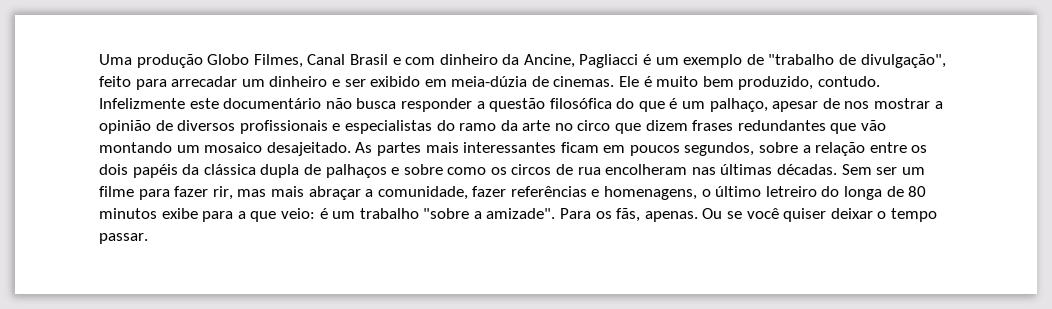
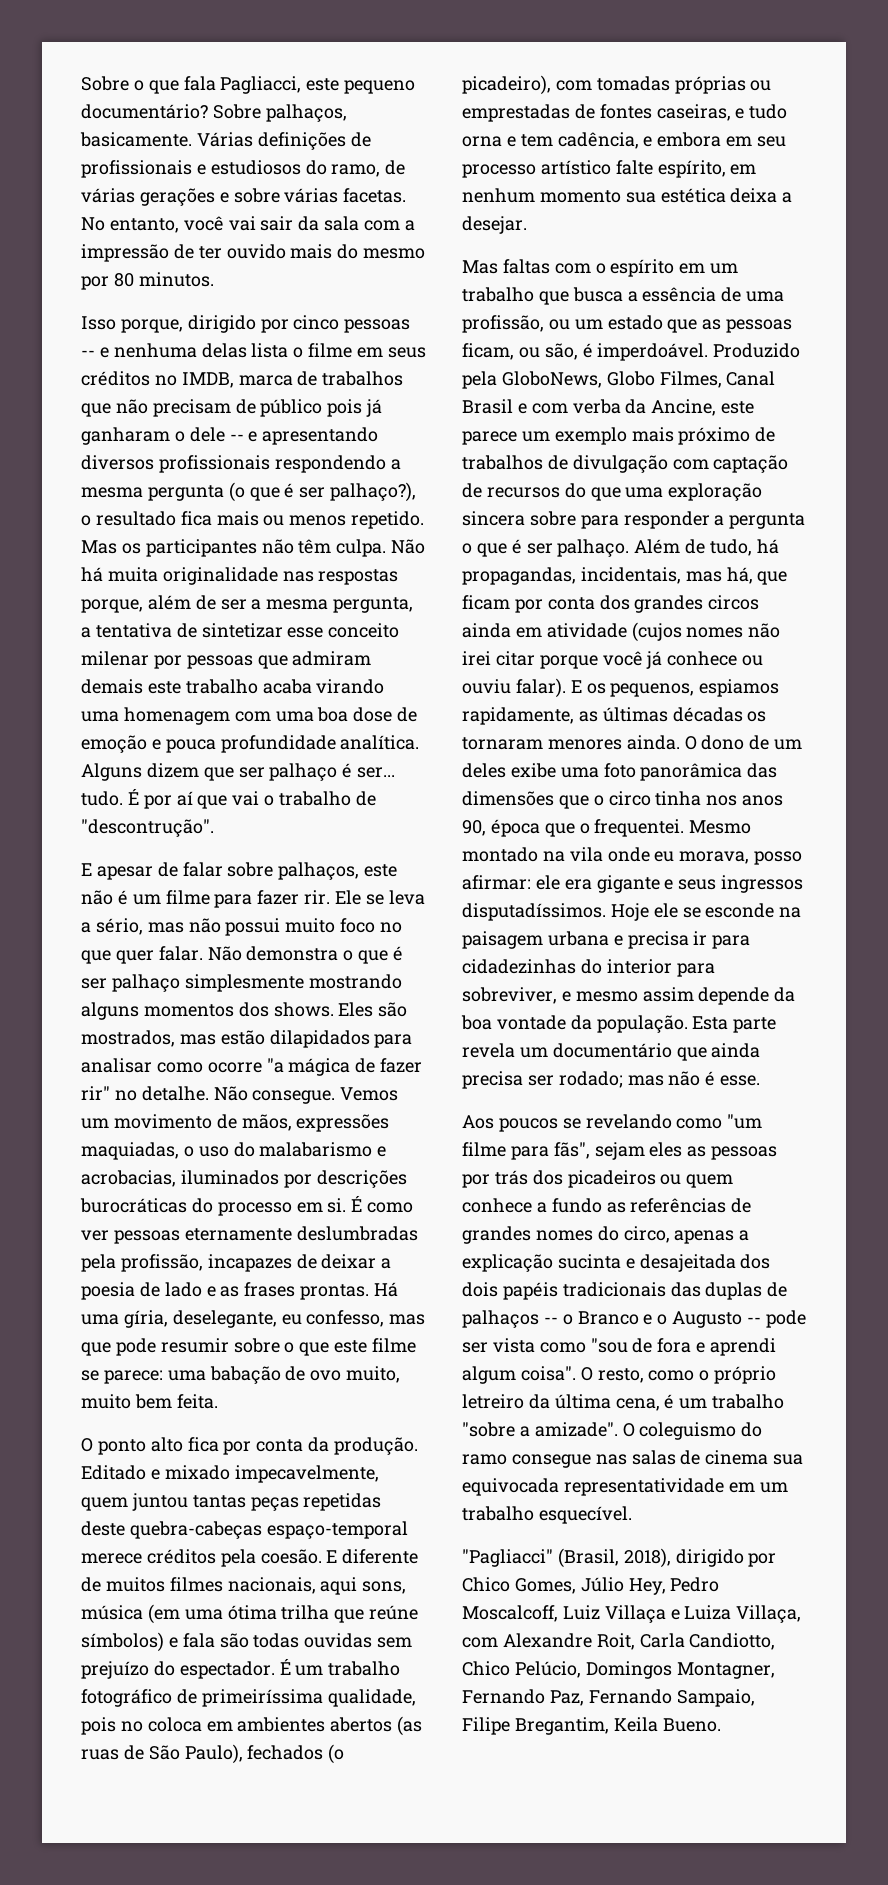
[99,54,203,68] Uma produção -> [81,76,416,94] [81,104,347,122] [80,132,371,150] [81,160,406,178] [81,188,407,206] [81,216,415,233] [81,244,426,262] [81,272,214,290] [81,315,411,333] [81,343,426,358] [81,371,404,388] [81,399,383,417] [81,427,379,445] [81,455,401,473] [81,482,417,502] [81,511,425,529] [81,539,426,557] [81,567,399,585] [81,595,414,613] [81,623,400,638] [81,651,372,669] [81,679,385,694] [81,707,418,725] [81,735,420,753] [81,763,396,781] [81,788,376,809] [81,819,214,837] [81,862,398,880] [81,890,425,908] [81,918,403,936] [81,946,404,964] [81,974,402,992] [81,1002,408,1020] [81,1030,413,1048] [81,1058,423,1076] [81,1086,399,1104] [81,1114,390,1132] [81,1142,387,1160] [81,1170,407,1188] [80,1195,414,1216] [81,1226,418,1244] [81,1254,392,1272] [81,1282,399,1300] [81,1310,426,1328] [81,1338,417,1356] [81,1366,401,1384] [81,1394,218,1409] [81,1437,419,1455] [81,1465,379,1483] [81,1493,382,1511] [81,1521,408,1539] [81,1549,419,1567] [81,1577,407,1595] [81,1604,419,1624] [81,1632,413,1652] [81,1658,401,1679] [81,1689,416,1707] [81,1716,423,1736] [81,1744,345,1764] [462,75,772,95] [462,104,788,122] [462,132,787,149] [462,160,757,178] [462,188,793,203] [462,216,527,234] [462,259,739,277] [462,287,785,305] [462,315,793,333] [462,343,801,361] [462,371,602,389] Sobre o que fala Pagliacci, este pequeno documentário? Sobre palhaços, basicamente. Várias definições de profissionais e estudiosos do ramo, de várias gerações e sobre várias facetas. No entanto, você vai sair da sala com a impressão de ter ouvido mais do mesmo por 80 minutos. // Isso porque, dirigido por cinco pessoas -- e nenhuma delas lista o filme em seus créditos no IMDB, marca de trabalhos que não precisam de público pois já ganharam o dele -- e apresentando diversos profissionais respondendo a mesma pergunta (o que é ser palhaço?), o resultado fica mais ou menos repetido. Mas os participantes não têm culpa. Não há muita originalidade nas respostas porque, além de ser a mesma pergunta, a tentativa de sintetizar esse conceito milenar por pessoas que admiram demais este trabalho acaba virando uma homenagem com uma boa dose de emoção e pouca profundidade analítica. Alguns dizem que ser palhaço é ser... tudo. É por aí que vai o trabalho de "descontrução". // E apesar de falar sobre palhaços, este não é um filme para fazer rir. Ele se leva a sério, mas não possui muito foco no que quer falar. Não demonstra o que é ser palhaço simplesmente mostrando alguns momentos dos shows. Eles são mostrados, mas estão dilapidados para analisar como ocorre "a mágica de fazer rir" no detalhe. Não consegue. Vemos um movimento de mãos, expressões maquiadas, o uso do malabarismo e acrobacias, iluminados por descrições burocráticas do processo em si. É como ver pessoas eternamente deslumbradas pela profissão, incapazes de deixar a poesia de lado e as frases prontas. Há uma gíria, deselegante, eu confesso, mas que pode resumir sobre o que este filme se parece: uma babação de ovo muito, muito bem feita. // O ponto alto fica por conta da produção. Editado e mixado impecavelmente, quem juntou tantas peças repetidas deste quebra-cabeças espaço-temporal merece créditos pela coesão. E diferente de muitos filmes nacionais, aqui sons, música (em uma ótima trilha que reúne símbolos) e fala são todas ouvidas sem prejuízo do espectador. É um trabalho fotográfico de primeiríssima qualidade, pois no coloca em ambientes abertos (as ruas de São Paulo), fechados (o picadeiro), com tomadas próprias ou emprestadas de fontes caseiras, e tudo orna e tem cadência, e embora em seu processo artístico falte espírito, em nenhum momento sua estética deixa a desejar. // Mas faltas com o espírito em um trabalho que busca a essência de uma profissão, ou um estado que as pessoas ficam, ou são, é imperdoável. Produzido pela GloboNews,
[439,54,498,65] dinheiro -> [572,399,621,414] verba
[579,54,946,68] [99,76,881,90] [99,98,943,112] [99,120,887,134] [99,142,928,156] [99,164,925,178] [99,186,927,200] [99,208,315,222] Pagliacci é um exemplo de "trabalho de divulgação", feito para arrecadar um dinheiro e ser exibido em meia-dúzia de cinemas. Ele é muito bem produzido, contudo. Infelizmente este documentário não busca responder a questão filosófica do que é um palhaço, apesar de nos mostrar a opinião de diversos profissionais e especialistas do ramo da arte no circo que dizem frases redundantes que vão montando um mosaico desajeitado. As partes mais interessantes ficam em poucos segundos, sobre a relação entre os dois papéis da clássica dupla de palhaços e sobre como os circos de rua encolheram nas últimas décadas. Sem ser um filme para fazer rir, mas mais abraçar a comunidade, fazer referências e homenagens, o último letreiro do longa de 80 minutos exibe para a que veio: -> [721,401,755,414] [462,427,776,445] [462,455,789,473] [462,483,763,501] [462,511,806,529] [462,539,779,557] [462,567,788,585] [462,595,760,613] [462,622,781,642] [462,651,764,669] [462,678,780,698] [462,707,767,725] [462,735,803,750] [462,763,778,781] [462,791,784,809] [462,819,752,837] [462,847,803,865] [462,875,804,893] [462,903,802,921] [462,931,751,949] [462,959,715,977] [462,987,796,1005] [461,1015,777,1033] [462,1043,761,1061] [462,1071,761,1089] [462,1114,763,1132] [462,1142,778,1160] [462,1170,734,1188] [462,1198,752,1213] [462,1226,750,1244] [462,1254,771,1272] [462,1282,788,1300] [462,1310,806,1328] [462,1338,777,1356] [462,1366,777,1384] [462,1394,660,1411] este parece um exemplo mais próximo de trabalhos de divulgação com captação de recursos do que uma exploração sincera sobre para responder a pergunta o que é ser palhaço. Além de tudo, há propagandas, incidentais, mas há, que ficam por conta dos grandes circos ainda em atividade (cujos nomes não irei citar porque você já conhece ou ouviu falar). E os pequenos, espiamos rapidamente, as últimas décadas os tornaram menores ainda. O dono de um deles exibe uma foto panorâmica das dimensões que o circo tinha nos anos 90, época que o frequentei. Mesmo montado na vila onde eu morava, posso afirmar: ele era gigante e seus ingressos disputadíssimos. Hoje ele se esconde na paisagem urbana e precisa ir para cidadezinhas do interior para sobreviver, e mesmo assim depende da boa vontade da população. Esta parte revela um documentário que ainda precisa ser rodado; mas não é esse. // Aos poucos se revelando como "um filme para fãs", sejam eles as pessoas por trás dos picadeiros ou quem conhece a fundo as referências de grandes nomes do circo, apenas a explicação sucinta e desajeitada dos dois papéis tradicionais das duplas de palhaços -- o Branco e o Augusto -- pode ser vista como "sou de fora e aprendi algum coisa". O resto, como o próprio letreiro da última cena,
[560,208,937,222] [99,233,148,244] Para os fãs, apenas. Ou se você quiser deixar o tempo passar. -> [622,1422,763,1440] [462,1450,804,1468] [462,1478,788,1496] [462,1506,632,1524] [462,1548,777,1568] [462,1577,720,1595] [462,1605,802,1623] [462,1633,776,1650] [462,1661,775,1679] [462,1689,755,1707] [462,1717,721,1735] O coleguismo do ramo consegue nas salas de cinema sua equivocada representatividade em um trabalho esquecível. // "Pagliacci" (Brasil, 2018), dirigido por Chico Gomes, Júlio Hey, Pedro Moscalcoff, Luiz Villaça e Luiza Villaça, com Alexandre Roit, Carla Candiotto, Chico Pelúcio, Domingos Montagner, Fernando Paz, Fernando Sampaio, Filipe Bregantim, Keila Bueno.

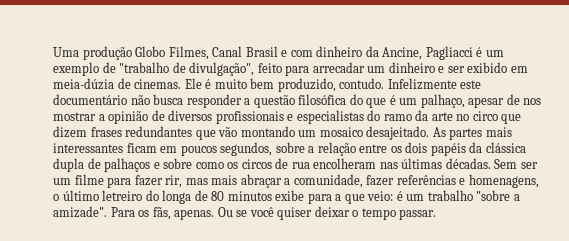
[81,76,416,94] [81,104,347,122] [80,132,371,150] [81,160,406,178] [81,188,407,206] [81,216,415,233] [81,244,426,262] [81,272,214,290] [81,315,411,333] [81,343,426,358] [81,371,404,388] [81,399,383,417] [81,427,379,445] [81,455,401,473] [81,482,417,502] [81,511,425,529] [81,539,426,557] [81,567,399,585] [81,595,414,613] [81,623,400,638] [81,651,372,669] [81,679,385,694] [81,707,418,725] [81,735,420,753] [81,763,396,781] [81,788,376,809] [81,819,214,837] [81,862,398,880] [81,890,425,908] [81,918,403,936] [81,946,404,964] [81,974,402,992] [81,1002,408,1020] [81,1030,413,1048] [81,1058,423,1076] [81,1086,399,1104] [81,1114,390,1132] [81,1142,387,1160] [81,1170,407,1188] [80,1195,414,1216] [81,1226,418,1244] [81,1254,392,1272] [81,1282,399,1300] [81,1310,426,1328] [81,1338,417,1356] [81,1366,401,1384] [81,1394,218,1409] [81,1437,419,1455] [81,1465,379,1483] [81,1493,382,1511] [81,1521,408,1539] [81,1549,419,1567] [81,1577,407,1595] [81,1604,419,1624] [81,1632,413,1652] [81,1658,401,1679] [81,1689,416,1707] [81,1716,423,1736] [81,1744,345,1764] [462,75,772,95] [462,104,788,122] [462,132,787,149] [462,160,757,178] [462,188,793,203] [462,216,527,234] [462,259,739,277] [462,287,785,305] [462,315,793,333] [462,343,801,361] [462,371,602,389] Sobre o que fala Pagliacci, este pequeno documentário? Sobre palhaços, basicamente. Várias definições de profissionais e estudiosos do ramo, de várias gerações e sobre várias facetas. No entanto, você vai sair da sala com a impressão de ter ouvido mais do mesmo por 80 minutos. // Isso porque, dirigido por cinco pessoas -- e nenhuma delas lista o filme em seus créditos no IMDB, marca de trabalhos que não precisam de público pois já ganharam o dele -- e apresentando diversos profissionais respondendo a mesma pergunta (o que é ser palhaço?), o resultado fica mais ou menos repetido. Mas os participantes não têm culpa. Não há muita originalidade nas respostas porque, além de ser a mesma pergunta, a tentativa de sintetizar esse conceito milenar por pessoas que admiram demais este trabalho acaba virando uma homenagem com uma boa dose de emoção e pouca profundidade analítica. Alguns dizem que ser palhaço é ser... tudo. É por aí que vai o trabalho de "descontrução". // E apesar de falar sobre palhaços, este não é um filme para fazer rir. Ele se leva a sério, mas não possui muito foco no que quer falar. Não demonstra o que é ser palhaço simplesmente mostrando alguns momentos dos shows. Eles são mostrados, mas estão dilapidados para analisar como ocorre "a mágica de fazer rir" no detalhe. Não consegue. Vemos um movimento de mãos, expressões maquiadas, o uso do malabarismo e acrobacias, iluminados por descrições burocráticas do processo em si. É como ver pessoas eternamente deslumbradas pela profissão, incapazes de deixar a poesia de lado e as frases prontas. Há uma gíria, deselegante, eu confesso, mas que pode resumir sobre o que este filme se parece: uma babação de ovo muito, muito bem feita. // O ponto alto fica por conta da produção. Editado e mixado impecavelmente, quem juntou tantas peças repetidas deste quebra-cabeças espaço-temporal merece créditos pela coesão. E diferente de muitos filmes nacionais, aqui sons, música (em uma ótima trilha que reúne símbolos) e fala são todas ouvidas sem prejuízo do espectador. É um trabalho fotográfico de primeiríssima qualidade, pois no coloca em ambientes abertos (as ruas de São Paulo), fechados (o picadeiro), com tomadas próprias ou emprestadas de fontes caseiras, e tudo orna e tem cadência, e embora em seu processo artístico falte espírito, em nenhum momento sua estética deixa a desejar. // Mas faltas com o espírito em um trabalho que busca a essência de uma profissão, ou um estado que as pessoas ficam, ou são, é imperdoável. Produzido pela GloboNews, -> [53,46,132,60] Uma produção
[572,399,621,414] verba -> [316,46,363,57] dinheiro
[721,401,755,414] [462,427,776,445] [462,455,789,473] [462,483,763,501] [462,511,806,529] [462,539,779,557] [462,567,788,585] [462,595,760,613] [462,622,781,642] [462,651,764,669] [462,678,780,698] [462,707,767,725] [462,735,803,750] [462,763,778,781] [462,791,784,809] [462,819,752,837] [462,847,803,865] [462,875,804,893] [462,903,802,921] [462,931,751,949] [462,959,715,977] [462,987,796,1005] [461,1015,777,1033] [462,1043,761,1061] [462,1071,761,1089] [462,1114,763,1132] [462,1142,778,1160] [462,1170,734,1188] [462,1198,752,1213] [462,1226,750,1244] [462,1254,771,1272] [462,1282,788,1300] [462,1310,806,1328] [462,1338,777,1356] [462,1366,777,1384] [462,1394,660,1411] este parece um exemplo mais próximo de trabalhos de divulgação com captação de recursos do que uma exploração sincera sobre para responder a pergunta o que é ser palhaço. Além de tudo, há propagandas, incidentais, mas há, que ficam por conta dos grandes circos ainda em atividade (cujos nomes não irei citar porque você já conhece ou ouviu falar). E os pequenos, espiamos rapidamente, as últimas décadas os tornaram menores ainda. O dono de um deles exibe uma foto panorâmica das dimensões que o circo tinha nos anos 90, época que o frequentei. Mesmo montado na vila onde eu morava, posso afirmar: ele era gigante e seus ingressos disputadíssimos. Hoje ele se esconde na paisagem urbana e precisa ir para cidadezinhas do interior para sobreviver, e mesmo assim depende da boa vontade da população. Esta parte revela um documentário que ainda precisa ser rodado; mas não é esse. // Aos poucos se revelando como "um filme para fãs", sejam eles as pessoas por trás dos picadeiros ou quem conhece a fundo as referências de grandes nomes do circo, apenas a explicação sucinta e desajeitada dos dois papéis tradicionais das duplas de palhaços -- o Branco e o Augusto -- pode ser vista como "sou de fora e aprendi algum coisa". O resto, como o próprio letreiro da última cena, -> [425,46,504,60] [53,62,528,76] [53,78,482,92] [53,94,542,108] [53,110,522,124] [53,126,512,140] [53,142,526,156] [53,158,538,172] [53,174,539,188] [53,190,394,204] Pagliacci é um exemplo de "trabalho de divulgação", feito para arrecadar um dinheiro e ser exibido em meia-dúzia de cinemas. Ele é muito bem produzido, contudo. Infelizmente este documentário não busca responder a questão filosófica do que é um palhaço, apesar de nos mostrar a opinião de diversos profissionais e especialistas do ramo da arte no circo que dizem frases redundantes que vão montando um mosaico desajeitado. As partes mais interessantes ficam em poucos segundos, sobre a relação entre os dois papéis da clássica dupla de palhaços e sobre como os circos de rua encolheram nas últimas décadas. Sem ser um filme para fazer rir, mas mais abraçar a comunidade, fazer referências e homenagens, o último letreiro do longa de 80 minutos exibe para a que veio:
[622,1422,763,1440] [462,1450,804,1468] [462,1478,788,1496] [462,1506,632,1524] [462,1548,777,1568] [462,1577,720,1595] [462,1605,802,1623] [462,1633,776,1650] [462,1661,775,1679] [462,1689,755,1707] [462,1717,721,1735] O coleguismo do ramo consegue nas salas de cinema sua equivocada representatividade em um trabalho esquecível. // "Pagliacci" (Brasil, 2018), dirigido por Chico Gomes, Júlio Hey, Pedro Moscalcoff, Luiz Villaça e Luiza Villaça, com Alexandre Roit, Carla Candiotto, Chico Pelúcio, Domingos Montagner, Fernando Paz, Fernando Sampaio, Filipe Bregantim, Keila Bueno. -> [110,206,437,220] Para os fãs, apenas. Ou se você quiser deixar o tempo passar.

